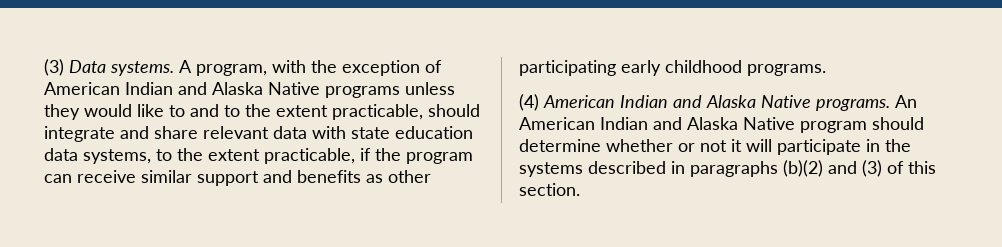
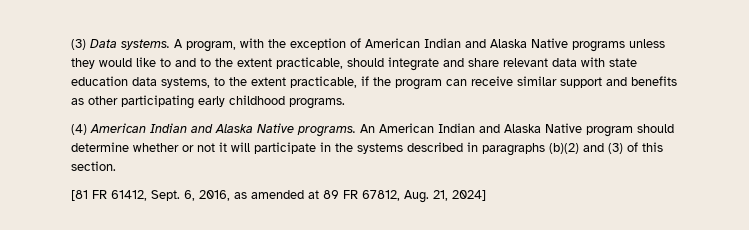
(580, 189) none -> [71,190,486,203] // [81 FR 61412, Sept. 6, 2016, as amended at 89 FR 67812, Aug. 21, 2024]

